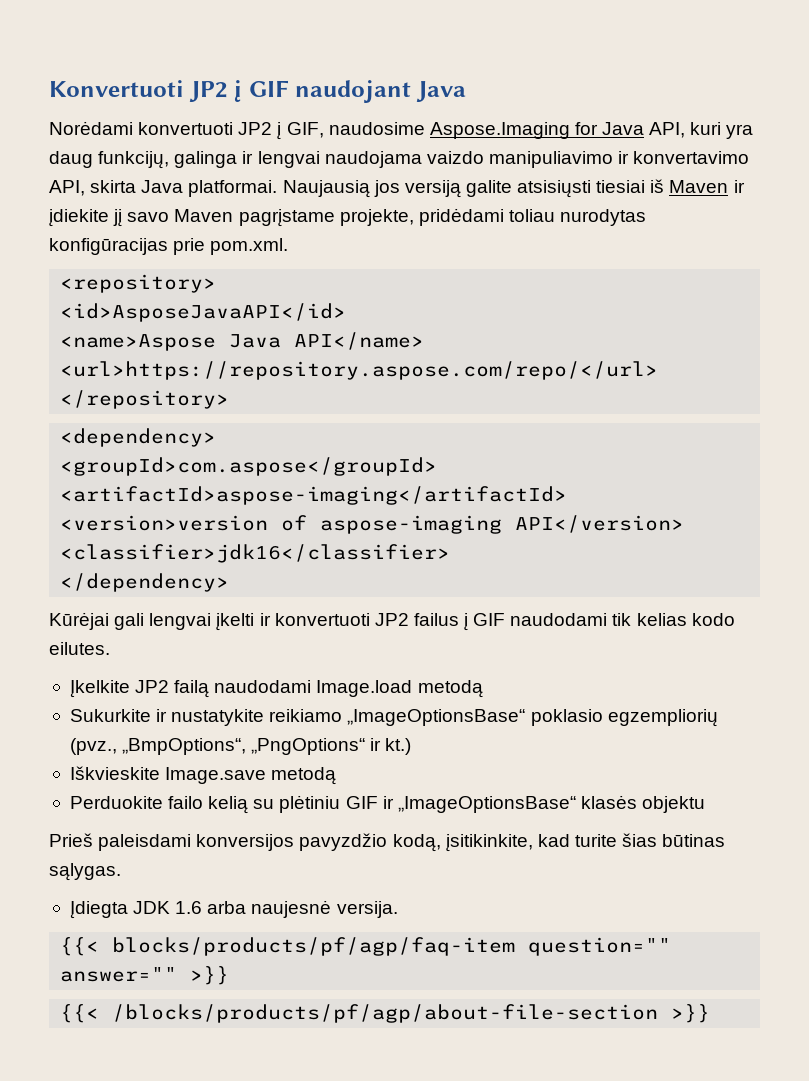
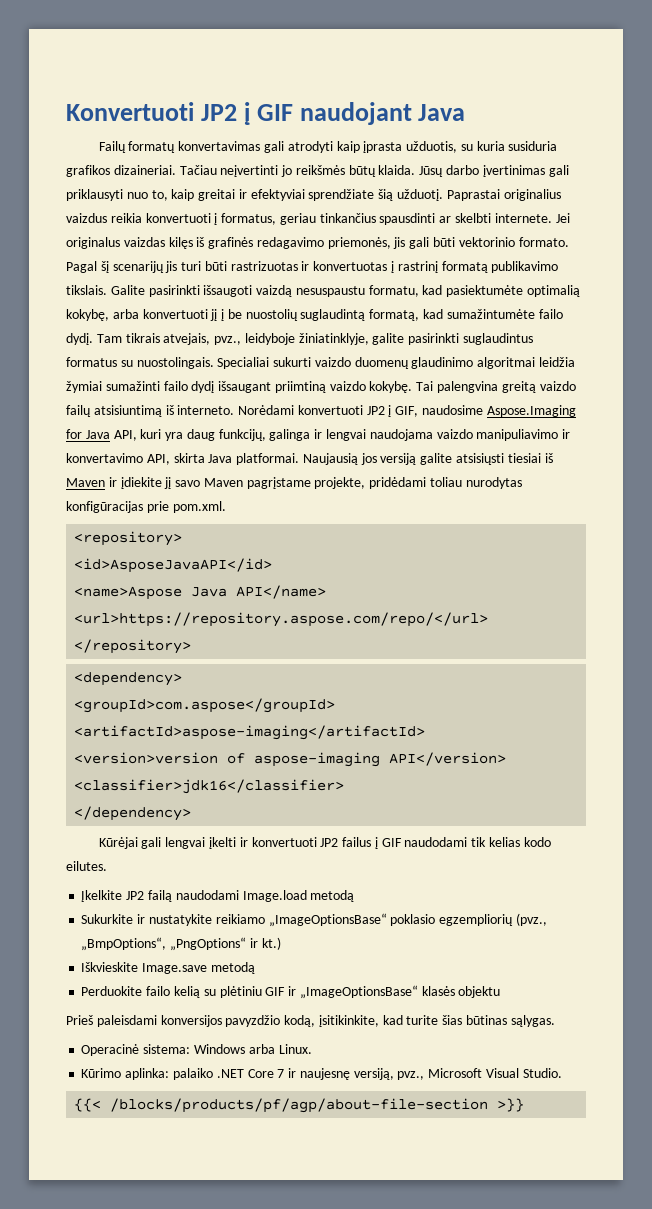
(467, 91) none -> [98,141,558,153] [66,165,569,177] [66,189,561,201] [66,213,570,225] [66,237,569,249] [66,261,559,273] [66,285,581,297] [66,309,563,321] [66,333,534,345] [66,357,576,369] [66,381,576,393] [66,405,235,417] Failų formatų konvertavimas gali atrodyti kaip įprasta užduotis, su kuria susiduria grafikos dizaineriai. Tačiau neįvertinti jo reikšmės būtų klaida. Jūsų darbo įvertinimas gali priklausyti nuo to, kaip greitai ir efektyviai sprendžiate šią užduotį. Paprastai originalius vaizdus reikia konvertuoti į formatus, geriau tinkančius spausdinti ar skelbti internete. Jei originalus vaizdas kilęs iš grafinės redagavimo priemonės, jis gali būti vektorinio formato. Pagal šį scenarijų jis turi būti rastrizuotas ir konvertuotas į rastrinį formatą publikavimo tikslais. Galite pasirinkti išsaugoti vaizdą nesuspaustu formatu, kad pasiektumėte optimalią kokybę, arba konvertuoti jį į be nuostolių suglaudintą formatą, kad sumažintumėte failo dydį. Tam tikrais atvejais, pvz., leidyboje žiniatinklyje, galite pasirinkti suglaudintus formatus su nuostolingais. Specialiai sukurti vaizdo duomenų glaudinimo algoritmai leidžia žymiai sumažinti failo dydį išsaugant priimtiną vaizdo kokybę. Tai palengvina greitą vaizdo failų atsisiuntimą iš interneto.
[69,900,398,919] [60,937,672,956] [60,966,230,985] Įdiegta JDK 1.6 arba naujesnė versija. // {{< blocks/products/pf/agp/faq-item question="" answer="" >}} -> [81,1044,312,1056] [81,1068,562,1080] Operacinė sistema: Windows arba Linux. // Kūrimo aplinka: palaiko .NET Core 7 ir naujesnę versiją, pvz., Microsoft Visual Studio.

